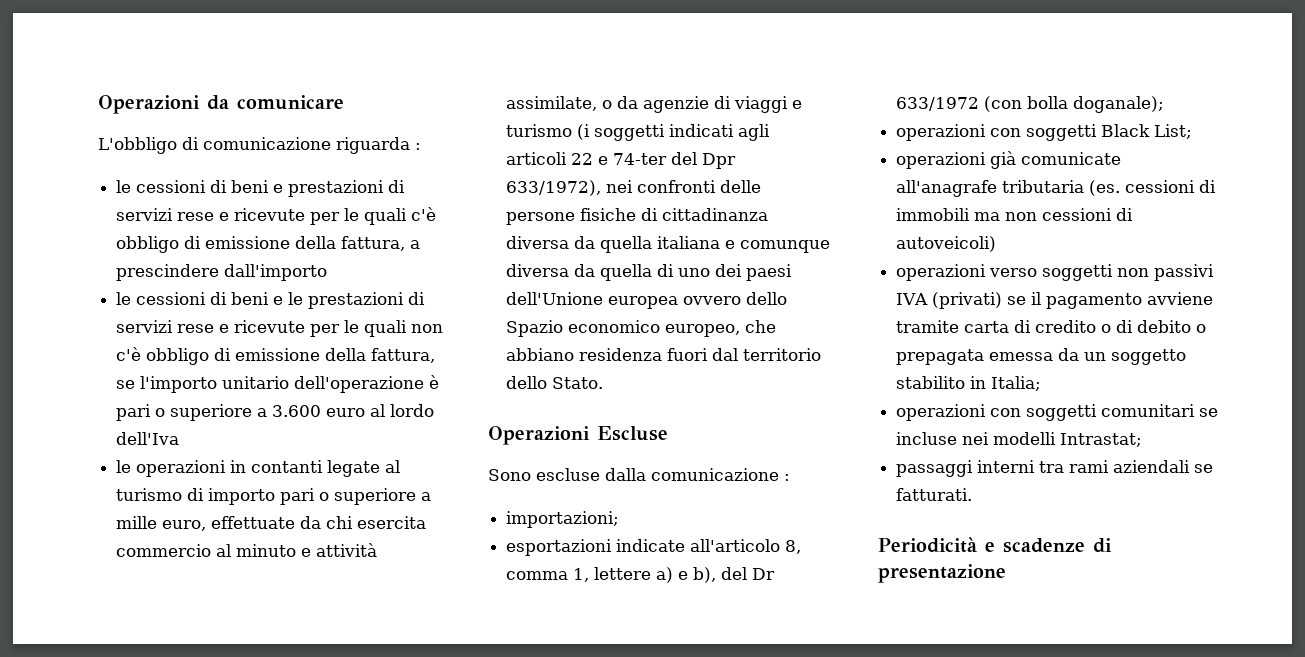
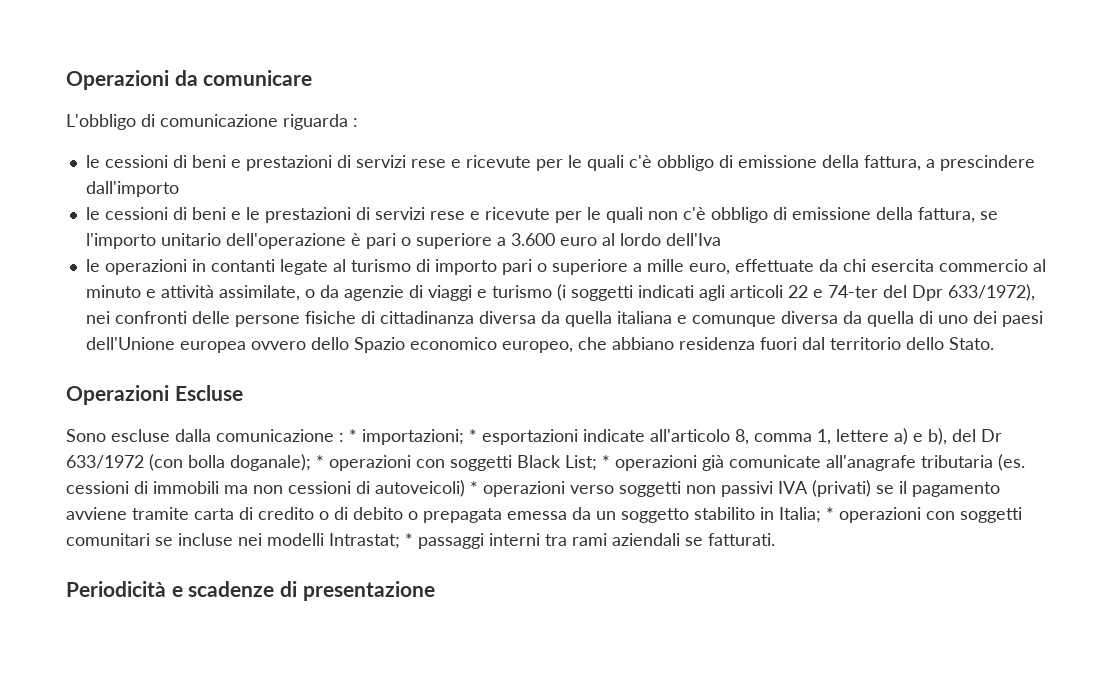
(790, 477) // -> [349,429,357,442] *
(620, 519) // -> [469,429,477,442] *
(1165, 104) // -> [316,455,324,468] *
(1193, 131) // -> [602,455,610,468] *
(997, 244) // -> [470,481,478,494] *
(1042, 383) // -> [826,507,834,520] *
(1143, 440) // -> [405,533,413,546] *

